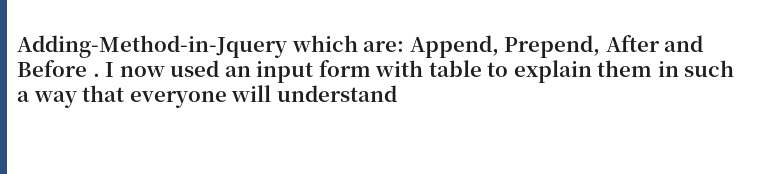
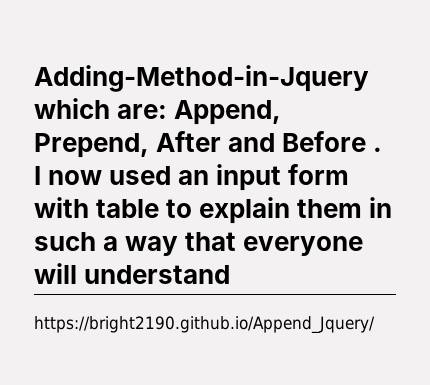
(397, 93) none -> [34,316,375,334] // https://bright2190.github.io/Append_Jquery/

